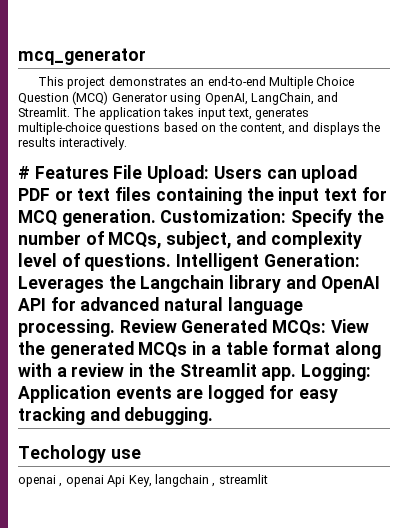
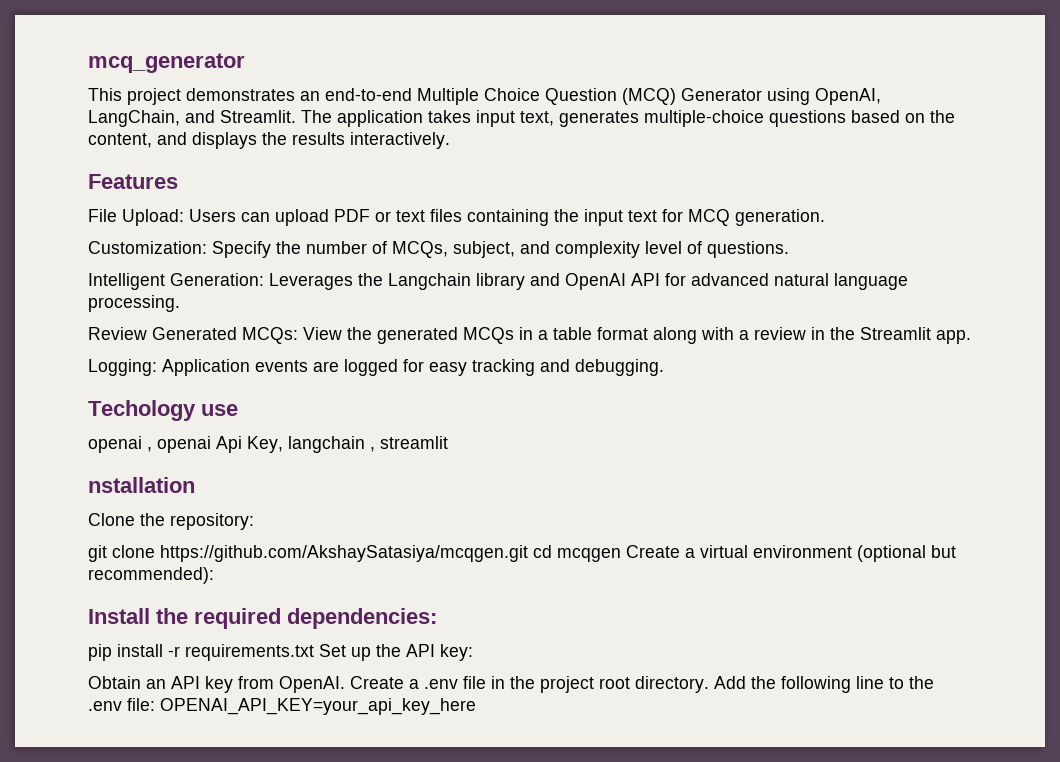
[18,166,30,179] # -> (450, 140) none
(109, 172) none -> (178, 181) //
(156, 218) none -> (825, 217) //
(172, 262) none -> (789, 249) //
(115, 328) none -> (180, 303) //
(297, 374) none -> (971, 337) //
(268, 479) none -> [88,477,195,493] [88,513,254,530] [88,545,956,562] [88,567,214,584] [88,608,437,629] [88,644,473,661] [88,676,934,693] [88,698,476,715] // nstallation // Clone the repository: // git clone https://github.com/AkshaySatasiya/mcqgen.git cd mcqgen Create a virtual environment (optional but recommended): // Install the required dependencies: // pip install -r requirements.txt Set up the API key: // Obtain an API key from OpenAI. Create a .env file in the project root directory. Add the following line to the .env file: OPENAI_API_KEY=your_api_key_here

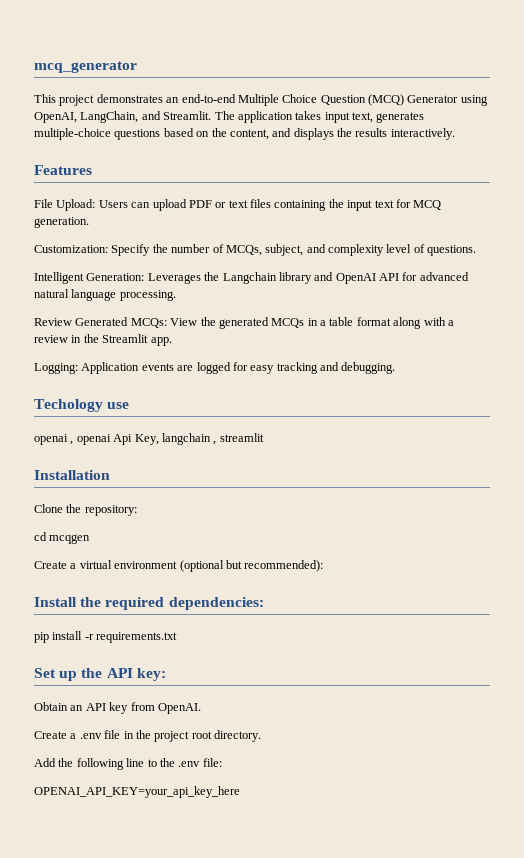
[88,477,195,493] nstallation -> [34,470,110,480] Installation
[88,545,528,562] git clone https://github.com/AkshaySatasiya/mcqgen.git -> (137, 510) none
(621, 555) none -> (91, 539) //
(314, 652) none -> (178, 637) //
(345, 684) none -> (201, 708) //
(709, 684) none -> (261, 736) //
(155, 704) none -> (222, 762) //

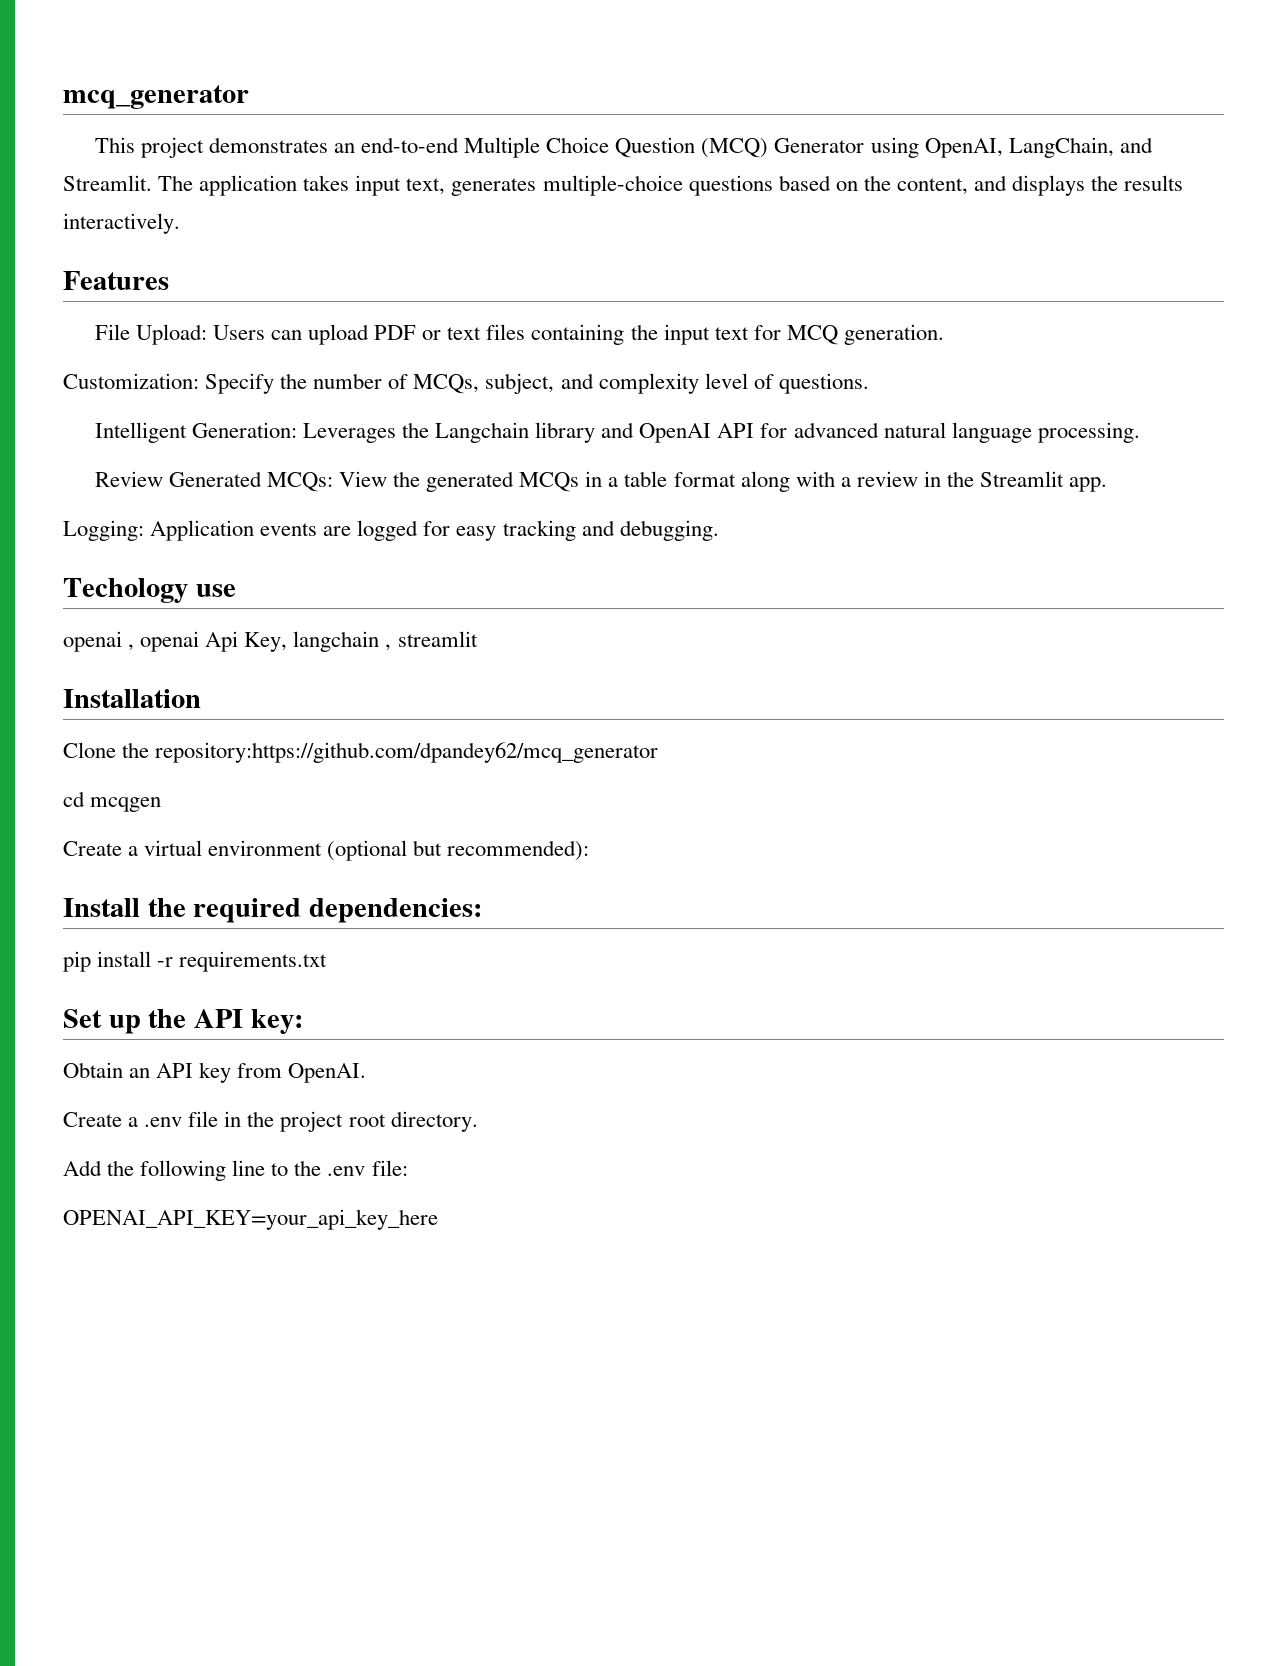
[84,505,137,516] repository: -> [155,742,659,763] repository:https://github.com/dpandey62/mcq_generator

